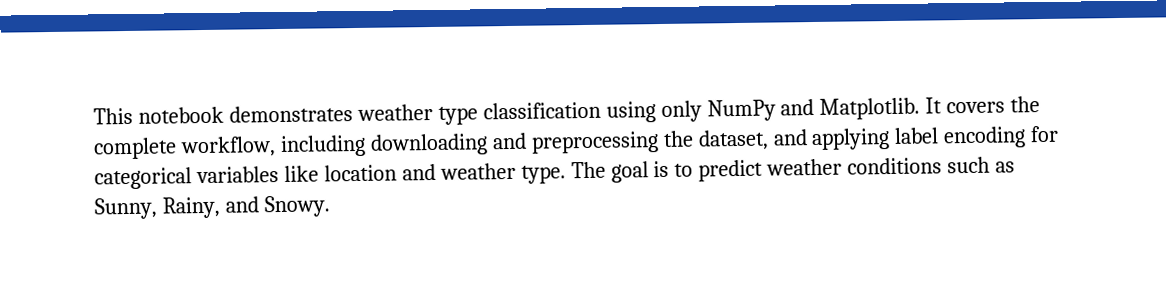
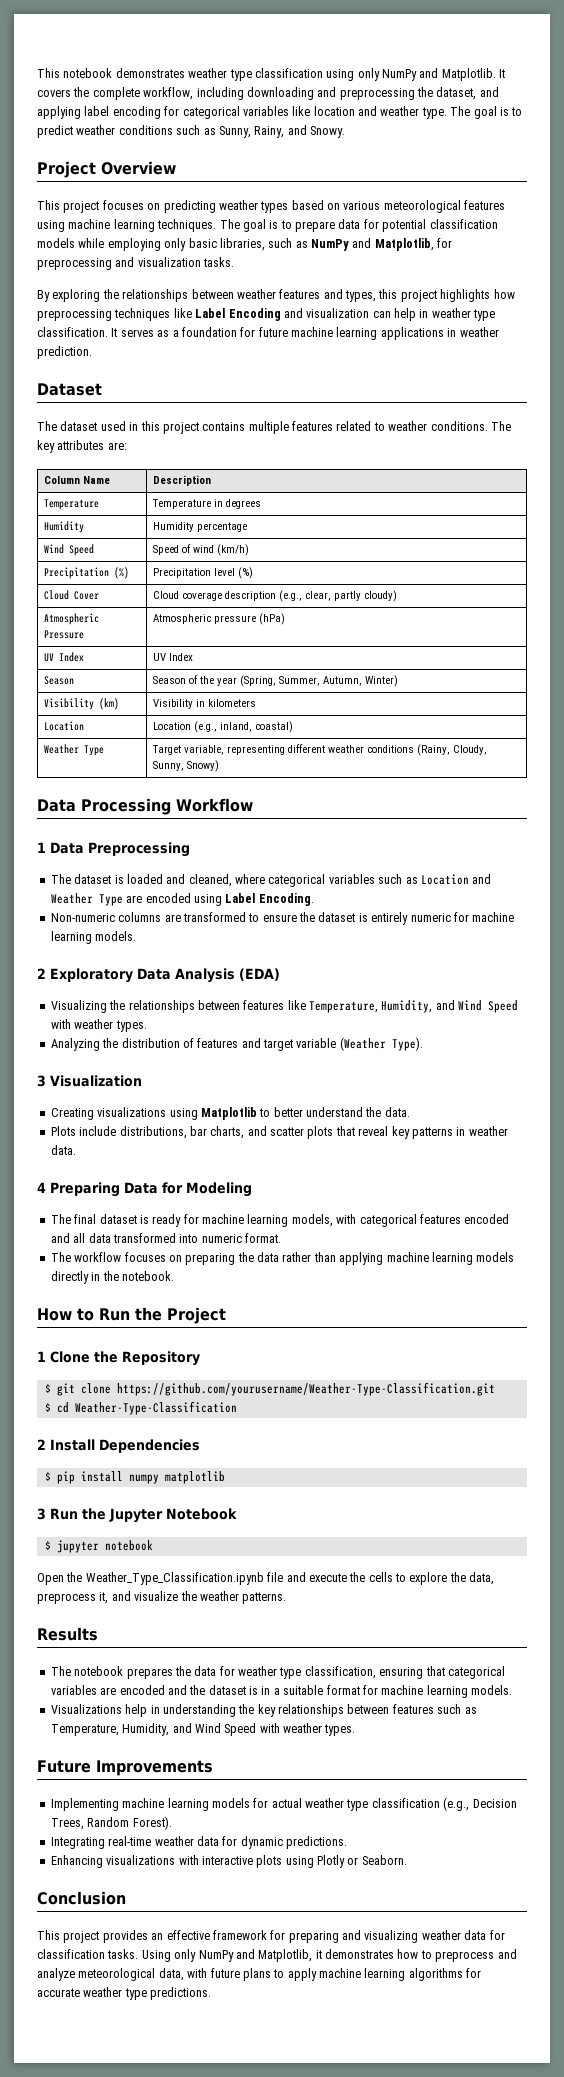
(330, 206) none -> [37,161,176,178] [37,200,506,213] [37,219,498,232] [37,238,453,251] [37,257,235,270] [37,289,515,302] [37,308,496,321] [37,327,499,340] [37,346,92,359] [37,383,102,396] [37,421,511,434] [37,440,127,453] [44,476,111,484] [153,475,212,486] [44,499,100,510] [152,499,262,509] [44,521,85,533] [153,522,248,532] [44,544,95,556] [153,544,250,556] [44,567,130,579] [153,567,254,579] [44,590,100,600] [153,590,398,602] [44,613,100,625] [44,630,85,639] [153,613,286,625] [44,652,85,662] [153,653,194,661] [44,676,75,685] [153,675,399,687] [44,698,120,710] [153,699,257,709] [44,721,85,731] [153,721,294,733] [44,744,105,756] [152,744,488,756] [153,760,220,772] [37,798,253,815] [37,842,190,857] [50,874,492,887] [50,893,314,906] [50,912,515,925] [50,931,137,944] [37,968,280,983] [50,1000,519,1013] [50,1019,147,1032] [50,1037,423,1051] [37,1075,142,1087] [50,1107,410,1120] [50,1126,508,1139] [50,1145,76,1155] [37,1182,252,1197] [50,1214,510,1227] [50,1233,281,1243] [50,1252,515,1265] [50,1271,174,1284] [37,1307,226,1324] [37,1351,200,1366] [44,1382,495,1396] [44,1401,237,1415] [37,1439,200,1453] [44,1471,225,1484] [37,1508,237,1523] [44,1540,153,1553] [37,1572,495,1585] [37,1591,287,1604] [37,1627,98,1641] [50,1666,505,1679] [50,1685,512,1698] [50,1704,477,1717] [50,1723,356,1736] [37,1760,213,1776] [50,1797,517,1811] [50,1816,172,1830] [50,1836,347,1849] [50,1855,407,1868] [37,1891,126,1905] [37,1930,505,1943] [37,1949,517,1962] [37,1968,482,1981] [37,1987,212,2000] // Project Overview // This project focuses on predicting weather types based on various meteorological features using machine learning techniques. The goal is to prepare data for potential classification models while employing only basic libraries, such as NumPy and Matplotlib, for preprocessing and visualization tasks. // By exploring the relationships between weather features and types, this project highlights how preprocessing techniques like Label Encoding and visualization can help in weather type classification. It serves as a foundation for future machine learning applications in weather prediction. // Dataset // The dataset used in this project contains multiple features related to weather conditions. The key attributes are: // Column Name | Description // Temperature | Temperature in degrees // Humidity | Humidity percentage // Wind Speed | Speed of wind (km/h) // Precipitation (%) | Precipitation level (%) // Cloud Cover | Cloud coverage description (e.g., clear, partly cloudy) // Atmospheric Pressure | Atmospheric pressure (hPa) // UV Index | UV Index // Season | Season of the year (Spring, Summer, Autumn, Winter) // Visibility (km) | Visibility in kilometers // Location | Location (e.g., inland, coastal) // Weather Type | Target variable, representing different weather conditions (Rainy, Cloudy, Sunny, Snowy) // Data Processing Workflow // 1 Data Preprocessing // The dataset is loaded and cleaned, where categorical variables such as Location and Weather Type are encoded using Label Encoding. // Non-numeric columns are transformed to ensure the dataset is entirely numeric for machine learning models. // 2 Exploratory Data Analysis (EDA) // Visualizing the relationships between features like Temperature, Humidity, and Wind Speed with weather types. // Analyzing the distribution of features and target variable (Weather Type). // 3 Visualization // Creating visualizations using Matplotlib to better understand the data. // Plots include distributions, bar charts, and scatter plots that reveal key patterns in weather data. // 4 Preparing Data for Modeling // The final dataset is ready for machine learning models, with categorical features encoded and all data transformed into numeric format. // The workflow focuses on preparing the data rather than applying machine learning models directly in the notebook. // How to Run the Project // 1 Clone the Repository // $ git clone https://github.com/yourusername/Weather-Type-Classification.git // $ cd Weather-Type-Classification // 2 Install Dependencies // $ pip install numpy matplotlib // 3 Run the Jupyter Notebook // $ jupyter notebook // Open the Weather_Type_Classification.ipynb file and execute the cells to explore the data, preprocess it, and visualize the weather patterns. // Results // The notebook prepares the data for weather type classification, ensuring that categorical variables are encoded and the dataset is in a suitable format for machine learning models. // Visualizations help in understanding the key relationships between features such as Temperature, Humidity, and Wind Speed with weather types. // Future Improvements // Implementing machine learning models for actual weather type classification (e.g., Decision Trees, Random Forest). // Integrating real-time weather data for dynamic predictions. // Enhancing visualizations with interactive plots using Plotly or Seaborn. // Conclusion // This project provides an effective framework for preparing and visualizing weather data for classification tasks. Using only NumPy and Matplotlib, it demonstrates how to preprocess and analyze meteorological data, with future plans to apply machine learning algorithms for accurate weather type predictions.

